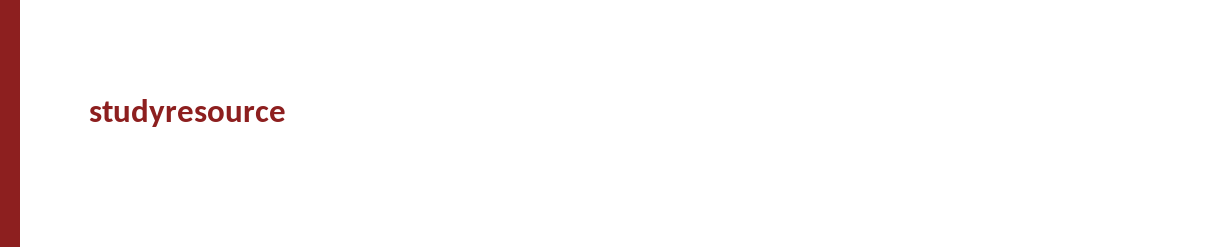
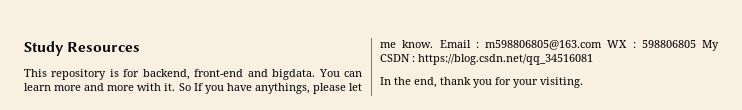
[89,99,286,127] studyresource -> [24,41,141,56] [24,69,363,80] [24,83,362,94] [380,40,719,51] [380,54,593,65] [380,77,583,88] Study Resources // This repository is for backend, front-end and bigdata. You can learn more and more with it. So If you have anythings, please let me know. Email : m598806805@163.com WX : 598806805 My CSDN : https://blog.csdn.net/qq_34516081 // In the end, thank you for your visiting.

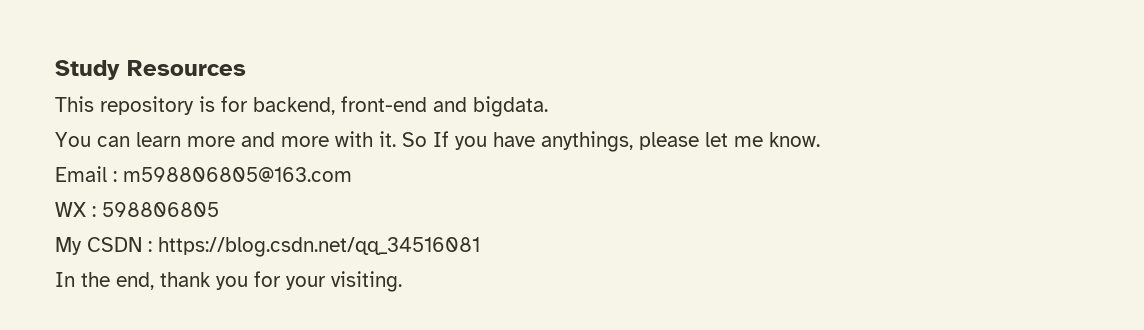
(316, 74) none -> (548, 106) //
(434, 44) none -> (820, 139) //
(602, 45) none -> (352, 174) //
(696, 44) none -> (219, 209) //

